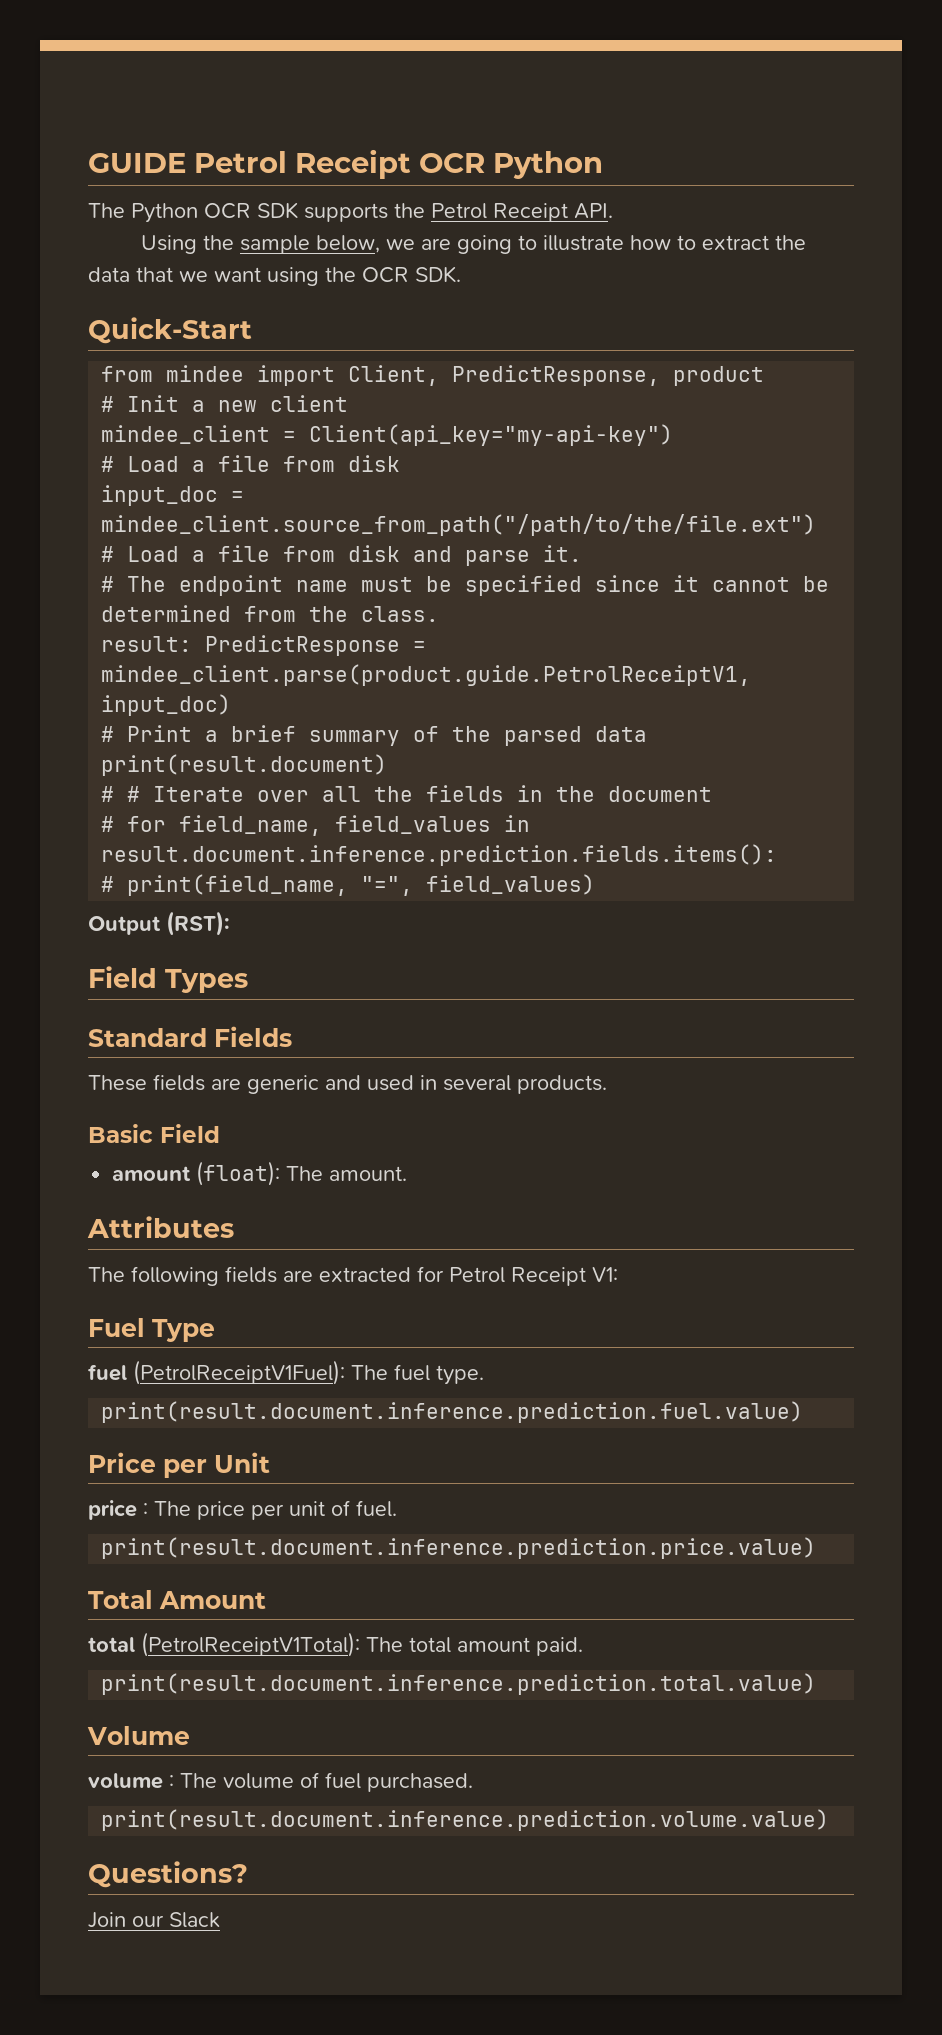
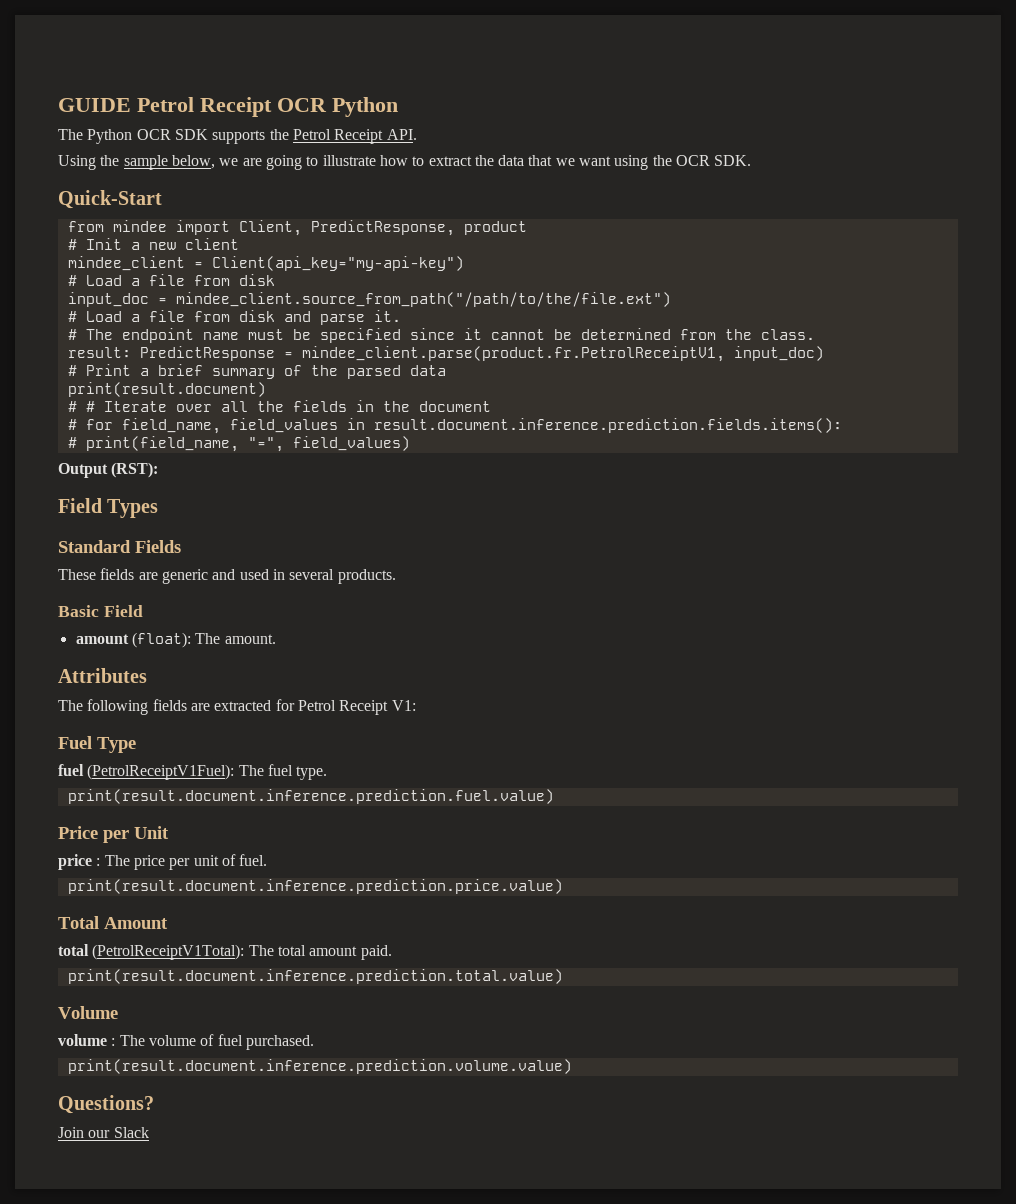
[101,664,752,686] mindee_client.parse(product.guide.PetrolReceiptV1, -> [301,346,725,362] mindee_client.parse(product.fr.PetrolReceiptV1,

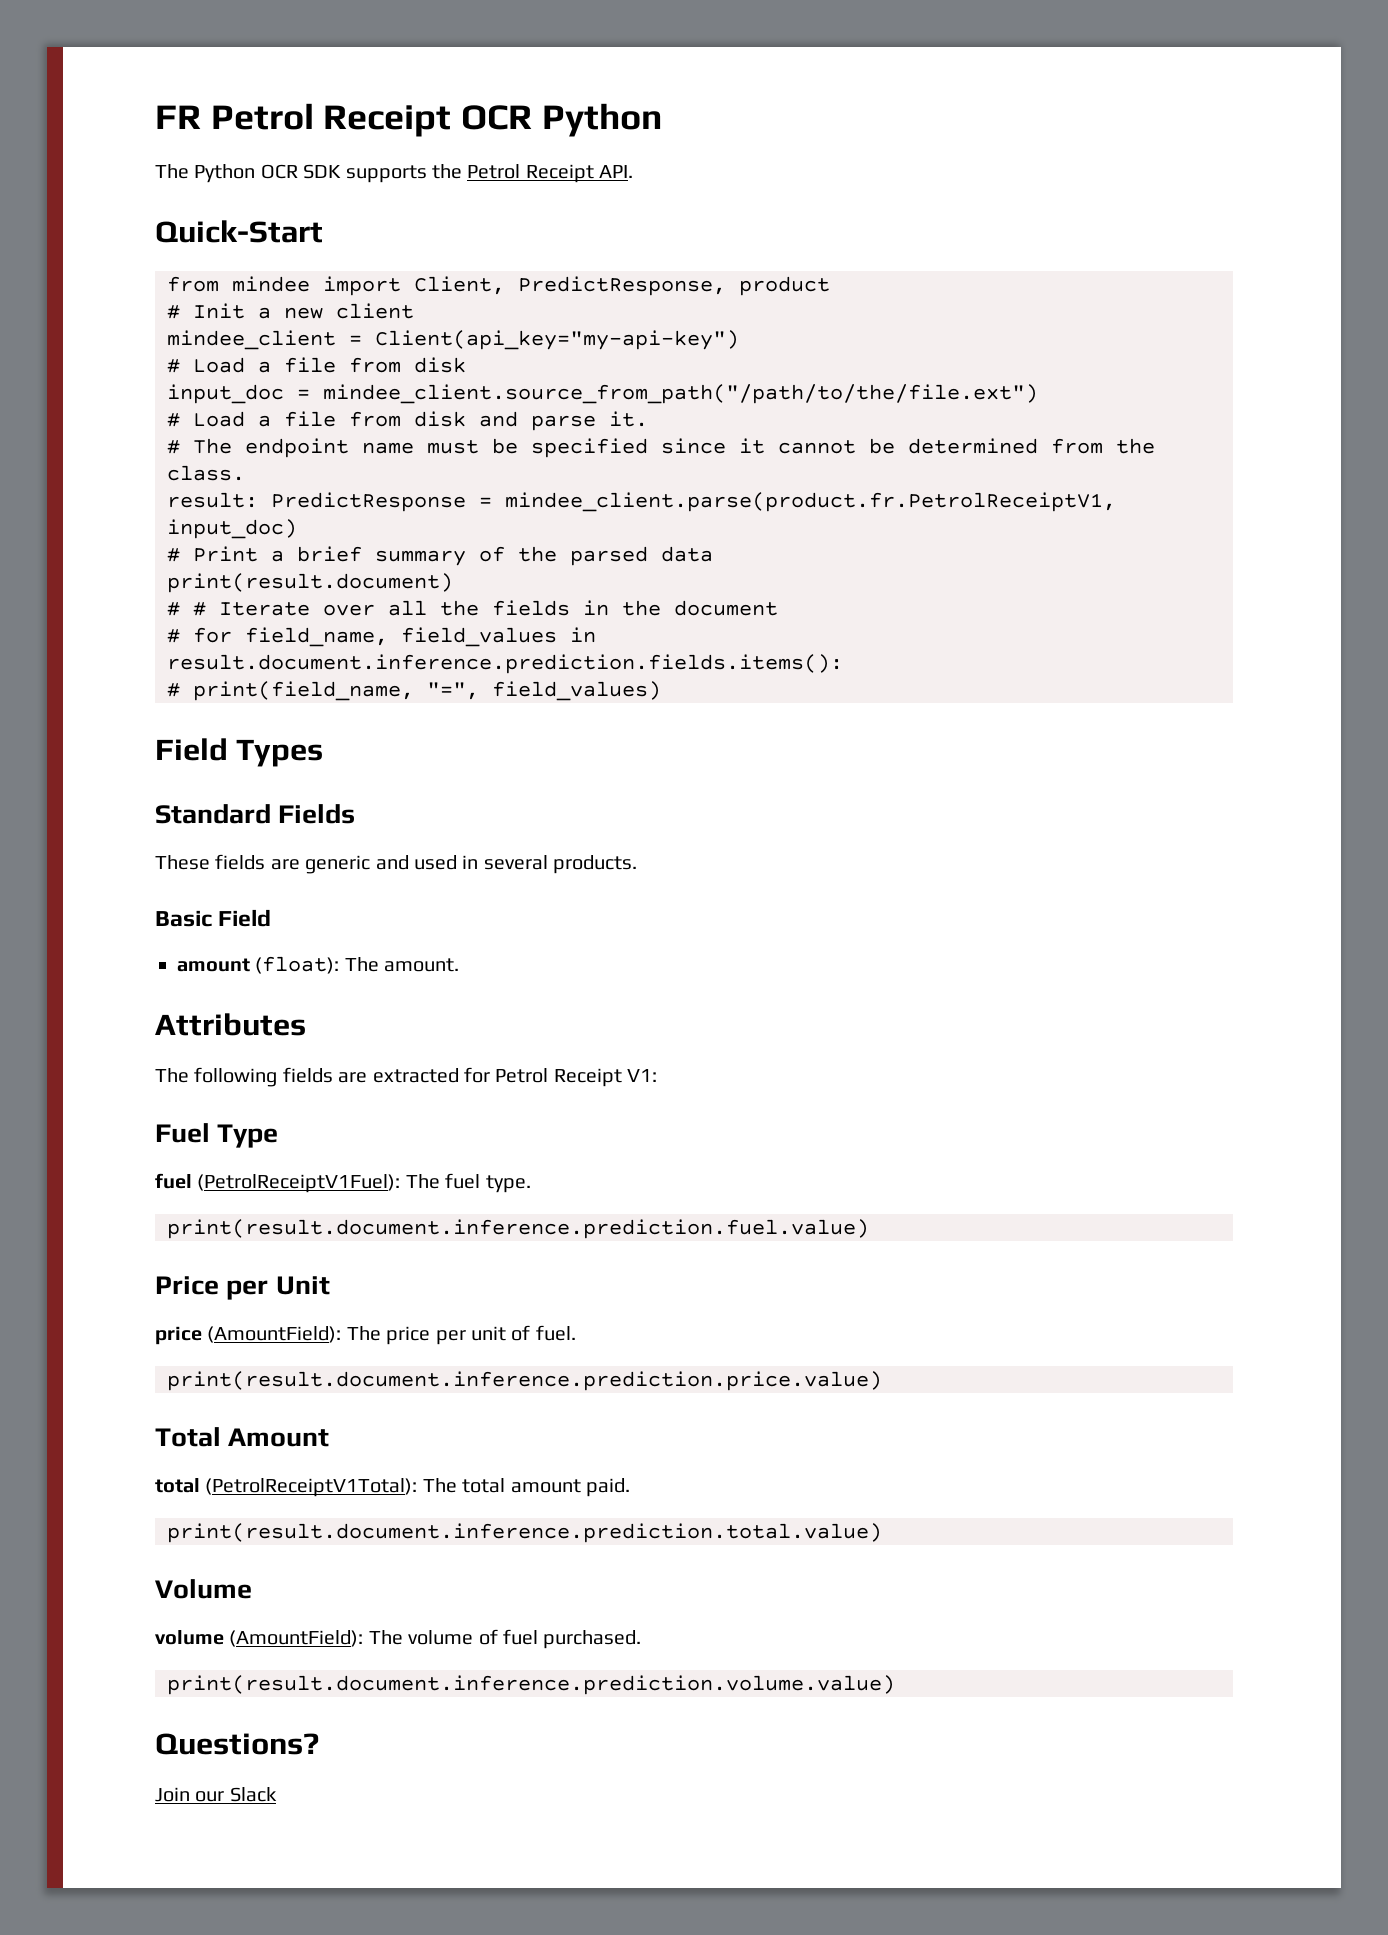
[58,98,131,112] GUIDE -> [155,105,201,129] FR
[58,155,752,170] // Using the sample below, we are going to illustrate how to extract the data that we want using the OCR SDK. -> (634, 171) none
[58,462,159,478] // Output (RST): -> (661, 691) none
[96,858,101,866] : -> [207,1326,342,1343] (AmountField):
[111,1038,116,1046] : -> [229,1630,364,1647] (AmountField):

